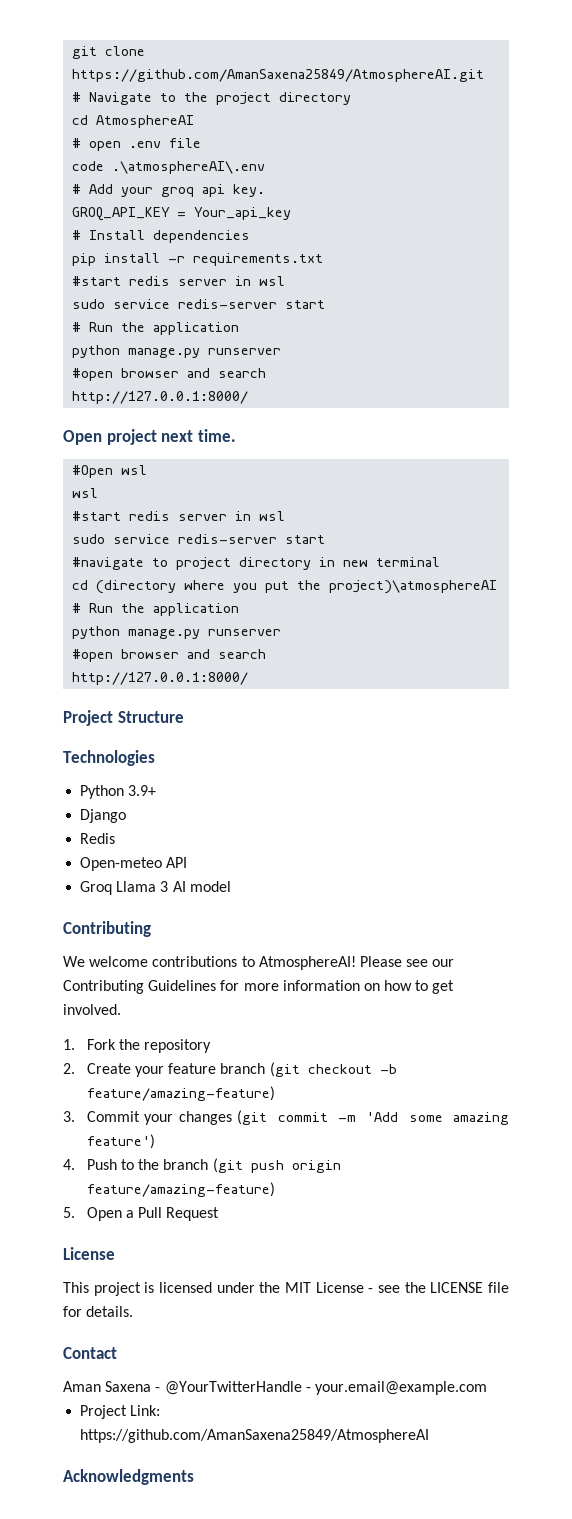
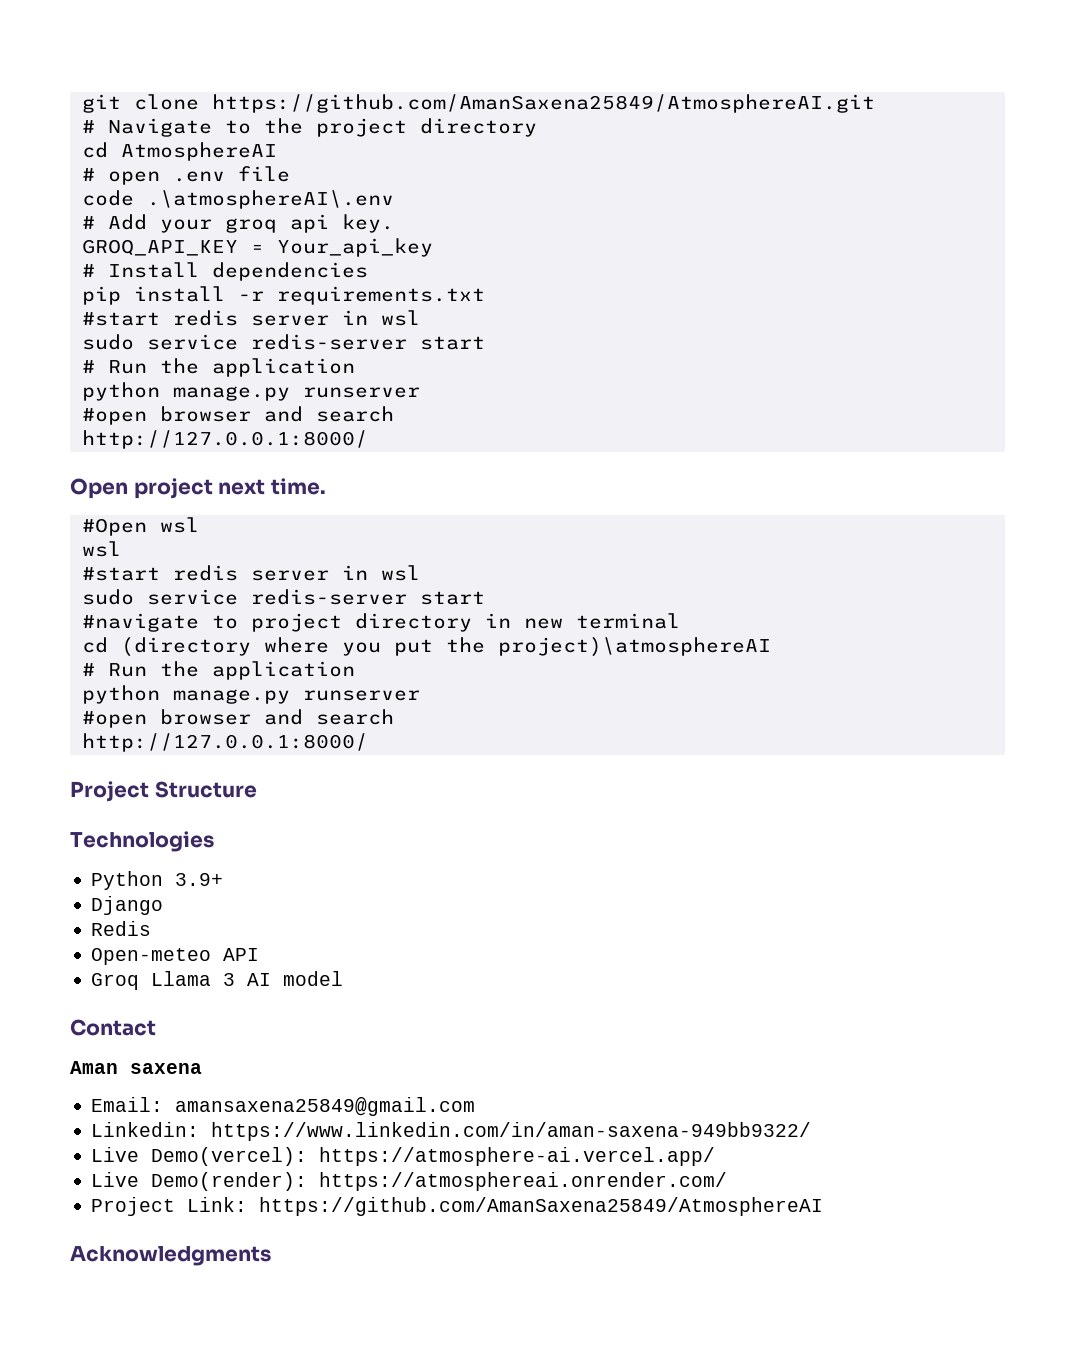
[63,921,151,937] [63,956,455,970] [63,980,455,994] [63,1004,121,1015] [63,1039,212,1053] [63,1062,397,1077] [86,1086,275,1101] [63,1110,509,1125] [86,1134,155,1149] [63,1158,341,1173] [86,1182,275,1197] [63,1207,220,1221] [63,1247,115,1260] [63,1282,510,1296] [63,1306,134,1317] [63,1347,117,1359] [63,1381,487,1395] Contributing // We welcome contributions to AtmosphereAI! Please see our Contributing Guidelines for more information on how to get involved. // 1. Fork the repository // 2. Create your feature branch (git checkout -b feature/amazing-feature) // 3. Commit your changes (git commit -m 'Add some amazing feature') // 4. Push to the branch (git push origin feature/amazing-feature) // 5. Open a Pull Request // License // This project is licensed under the MIT License - see the LICENSE file for details. // Contact // Aman Saxena - @YourTwitterHandle - your.email@example.com -> [70,1019,156,1036] [70,1061,202,1074] [91,1097,476,1116] [91,1122,812,1141] [91,1147,716,1166] [91,1172,728,1191] Contact // Aman saxena // Email: amansaxena25849@gmail.com // Linkedin: https://www.linkedin.com/in/aman-saxena-949bb9322/ // Live Demo(vercel): https://atmosphere-ai.vercel.app/ // Live Demo(render): https://atmosphereai.onrender.com/

